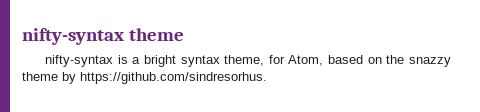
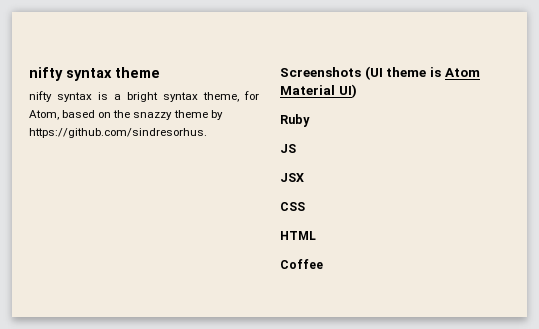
[22,28,124,45] nifty-syntax -> [29,67,112,81] nifty syntax
[44,55,113,67] nifty-syntax -> [29,91,92,102] nifty syntax
(267, 78) none -> [280,66,480,80] [280,84,357,98] [280,114,310,127] [280,144,296,153] [280,173,304,182] [280,202,305,211] [280,231,316,240] [280,259,323,269] // Screenshots (UI theme is Atom Material UI) // Ruby // JS // JSX // CSS // HTML // Coffee

